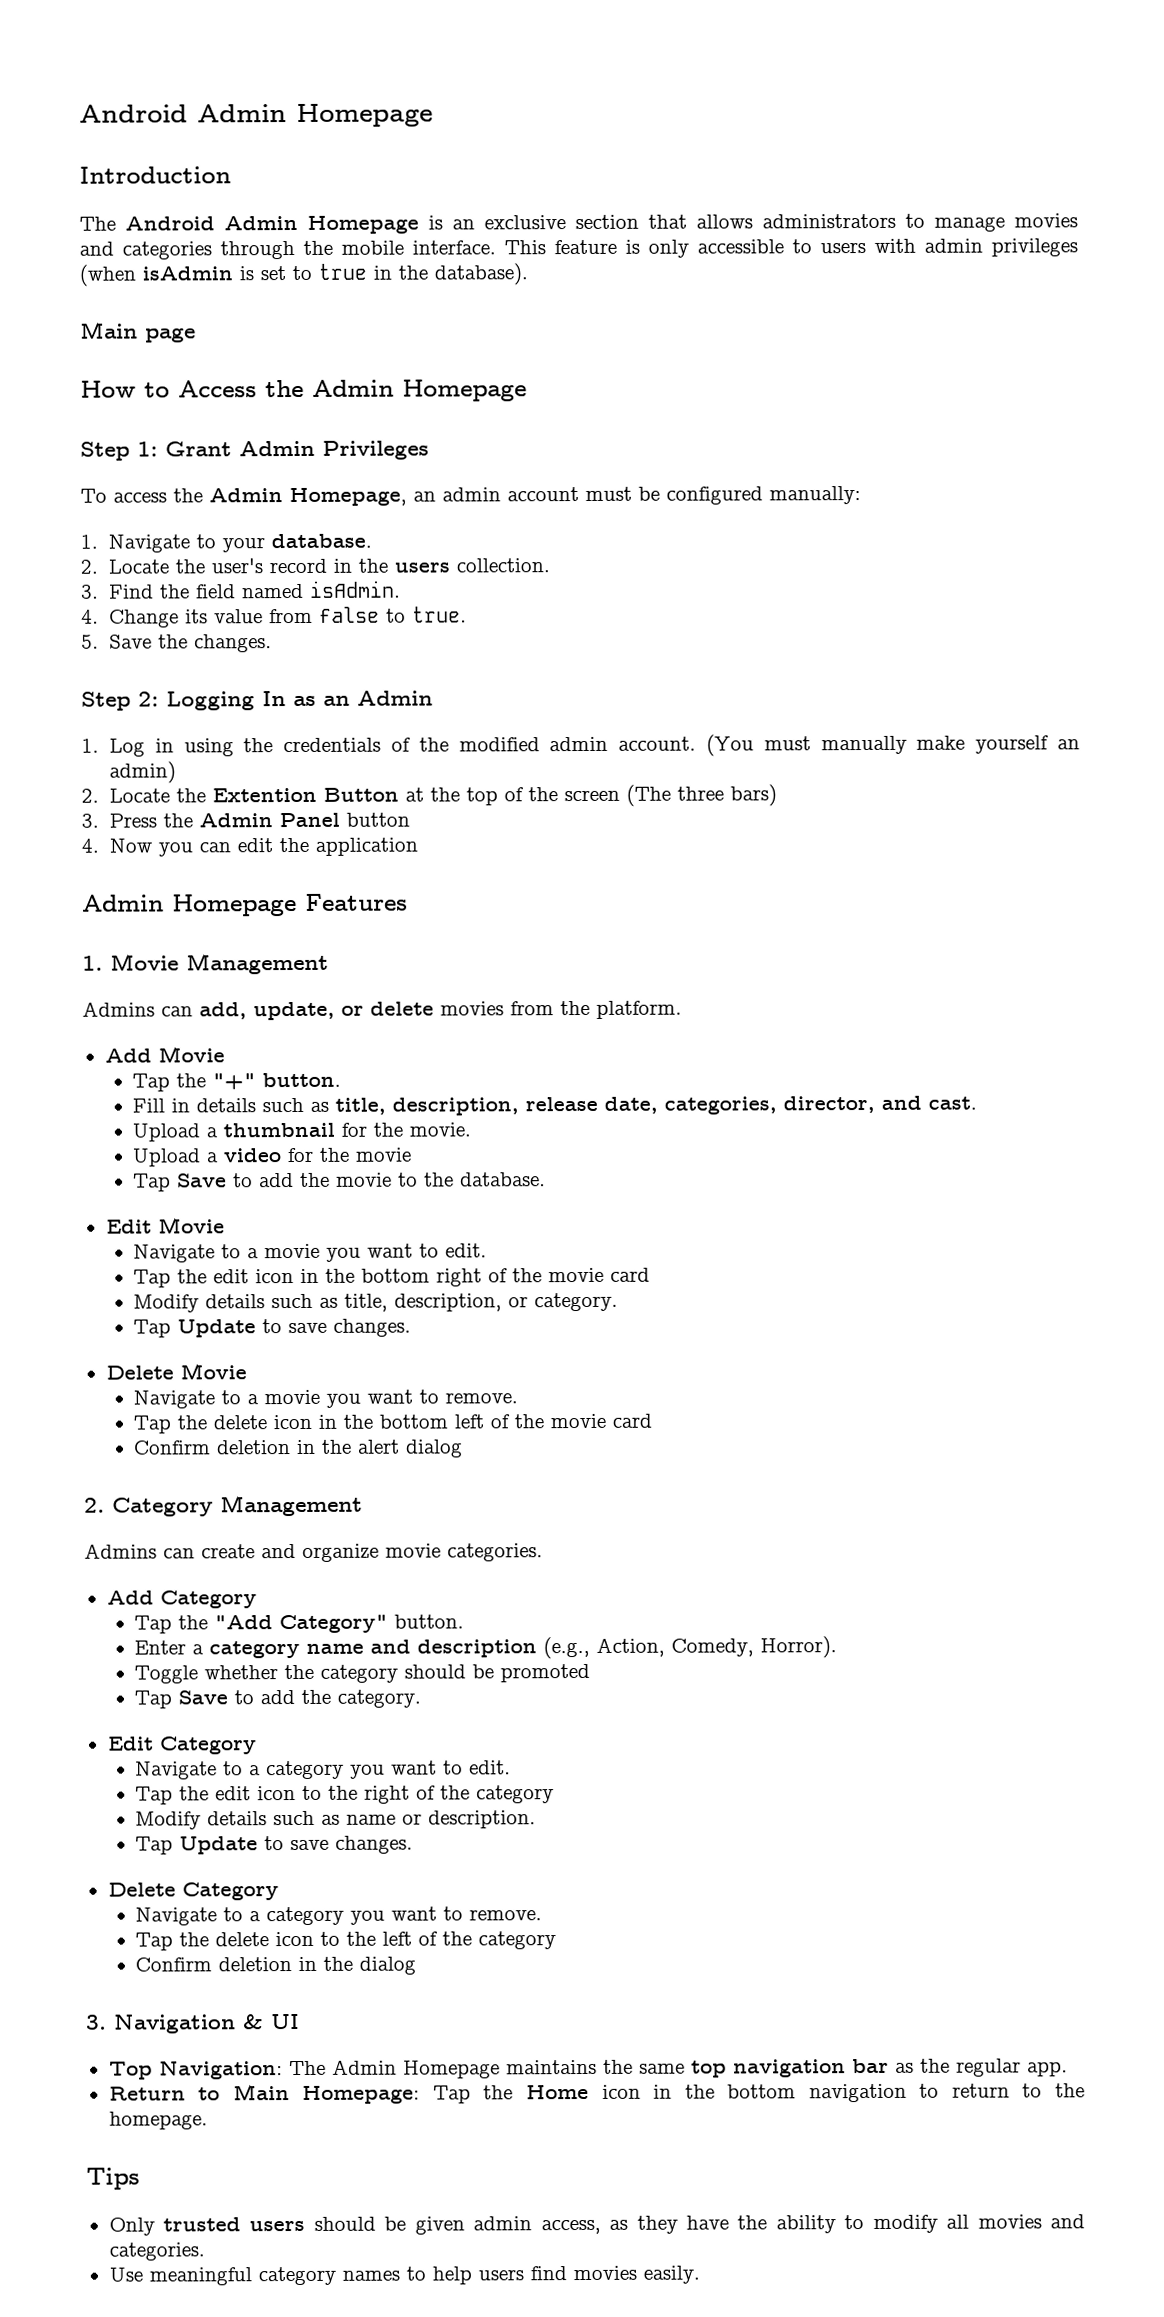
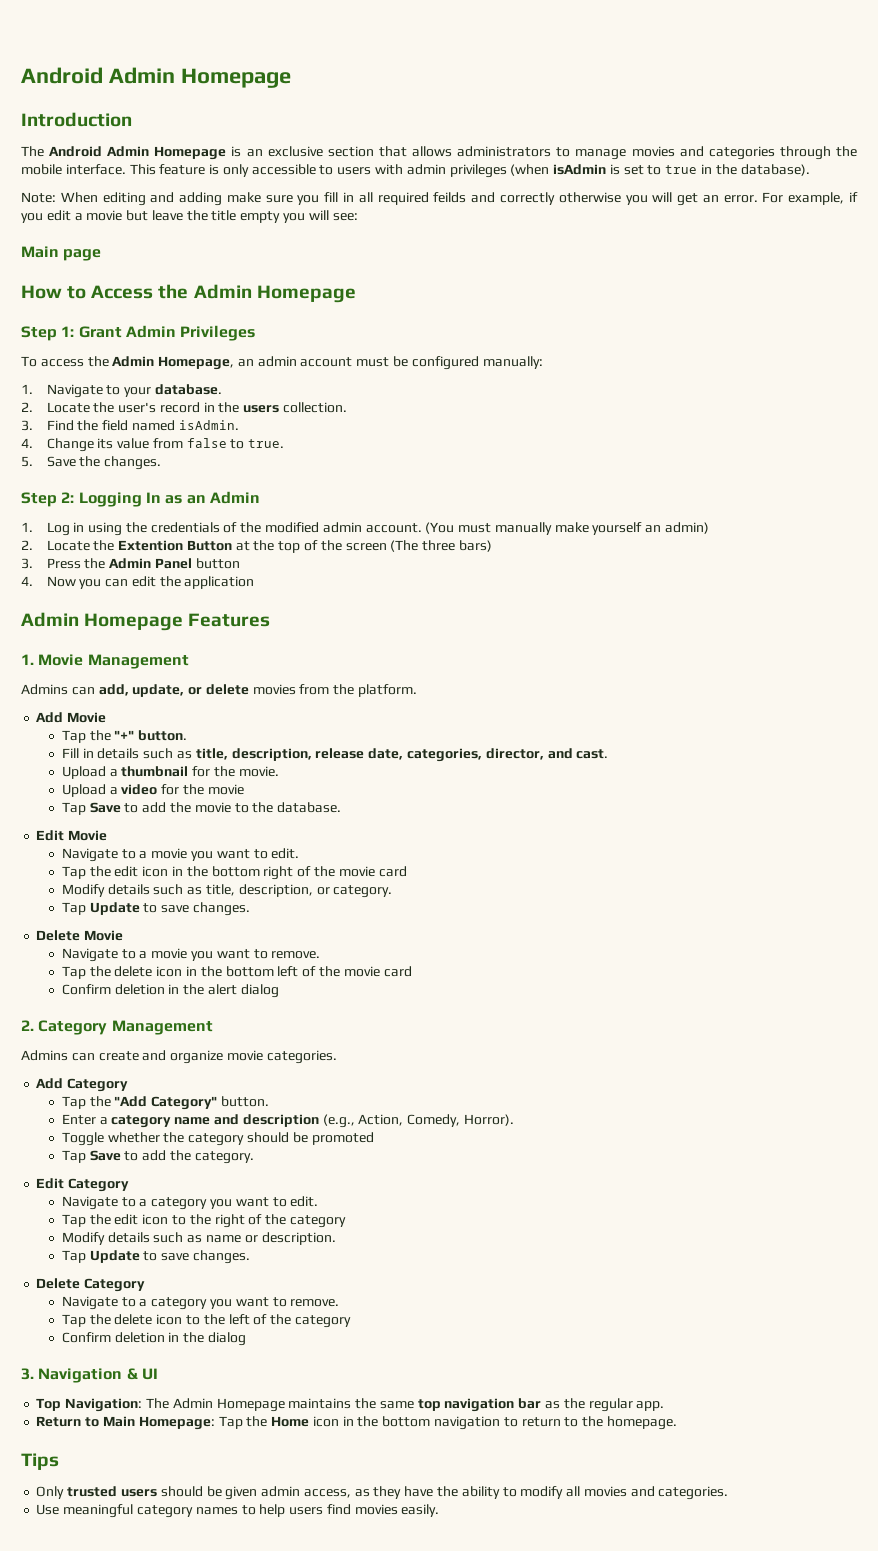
(528, 274) none -> [21,192,858,206] [21,210,358,223] // Note: When editing and adding make sure you fill in all required feilds and correctly otherwise you will get an error. For example, if you edit a movie but leave the title empty you will see:

